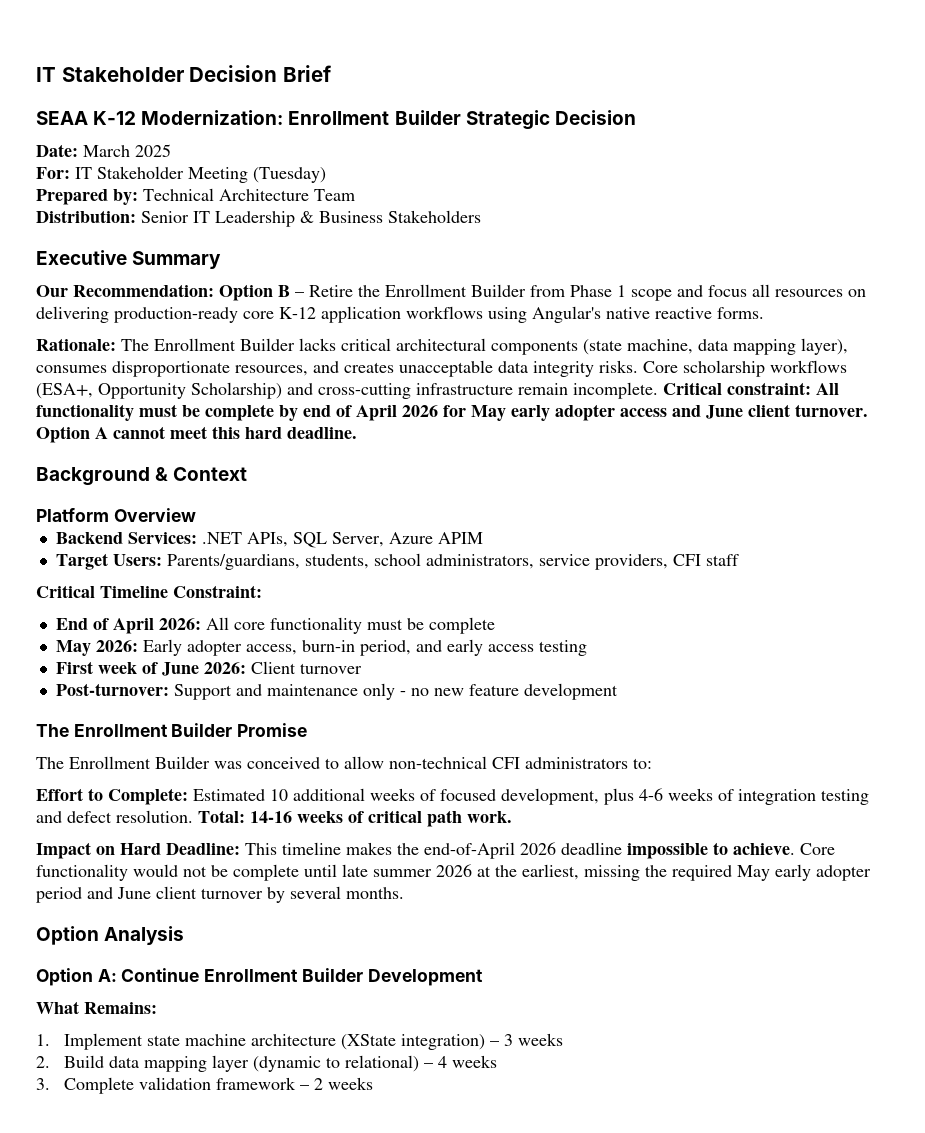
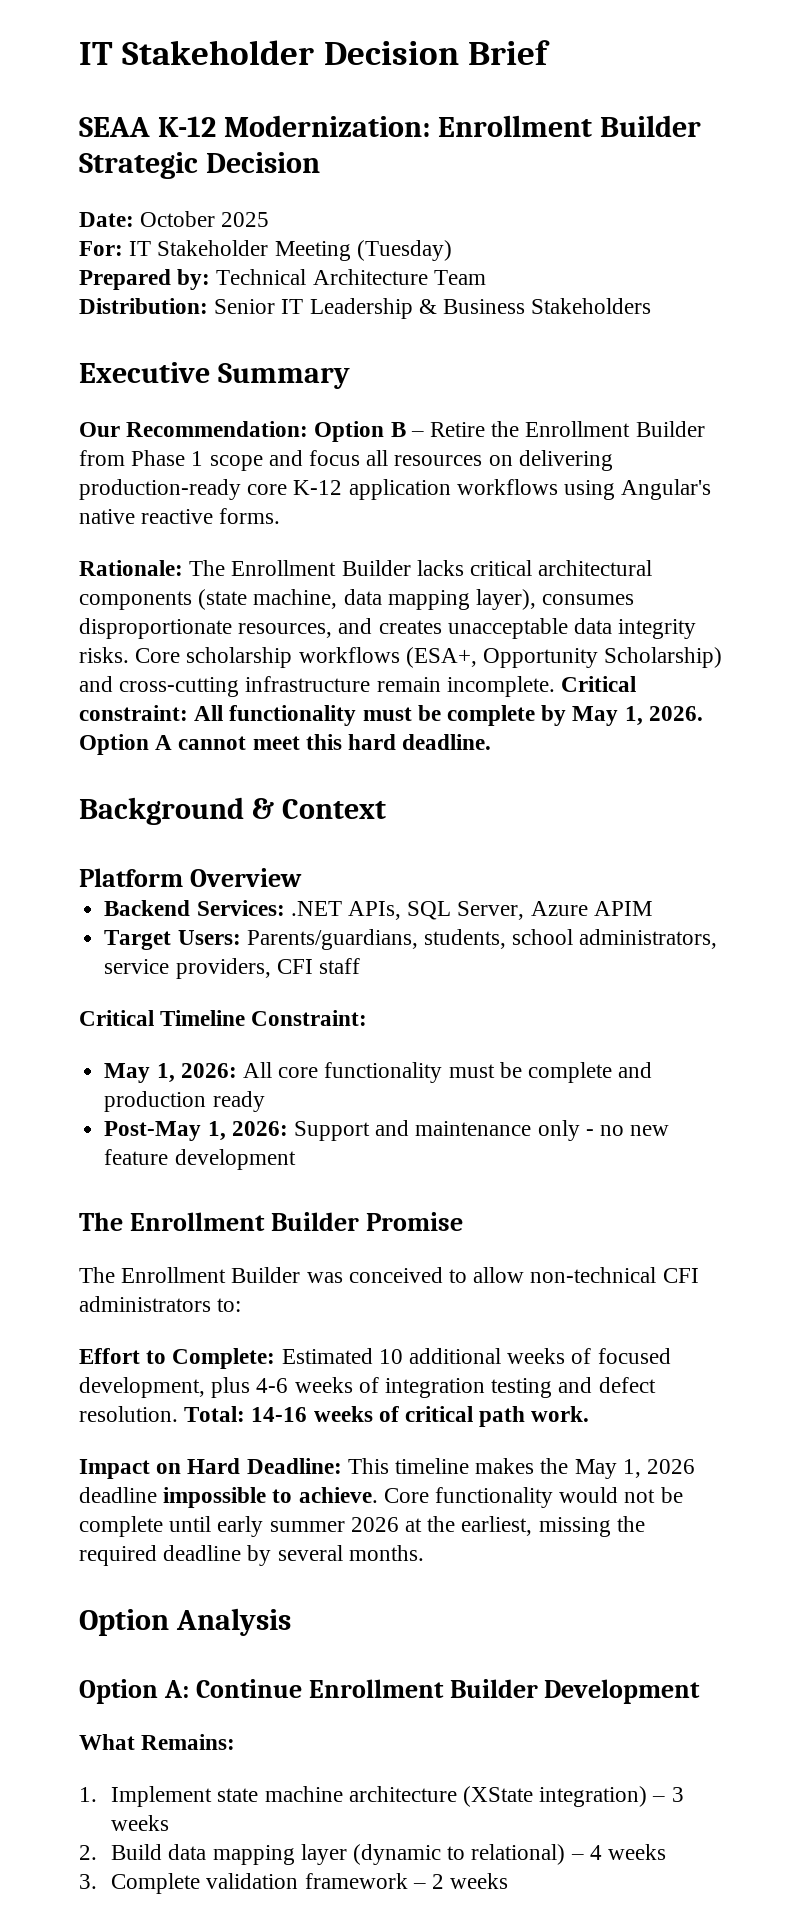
[83,145,130,157] March -> [140,211,216,227] October
[303,404,868,421] end of April 2026 for May early adopter access and June client turnover. -> [572,706,703,726] May 1, 2026.
[55,618,154,634] End of April -> [104,1063,175,1083] May 1,
[55,639,587,656] [55,661,362,676] [55,683,169,696] // May 2026: Early adopter access, burn-in period, and early access testing // First week of June 2026: Client turnover // Post-turnover: -> [618,1062,653,1078] [104,1091,265,1112] [104,1121,288,1141] and production ready // Post-May 1, 2026:
[424,842,515,859] end-of-April -> [574,1459,641,1479] May 1,
[342,864,368,877] late -> [217,1516,264,1537] early
[737,864,871,881] [36,886,263,903] May early adopter period and June client turnover -> [163,1545,242,1561] deadline

